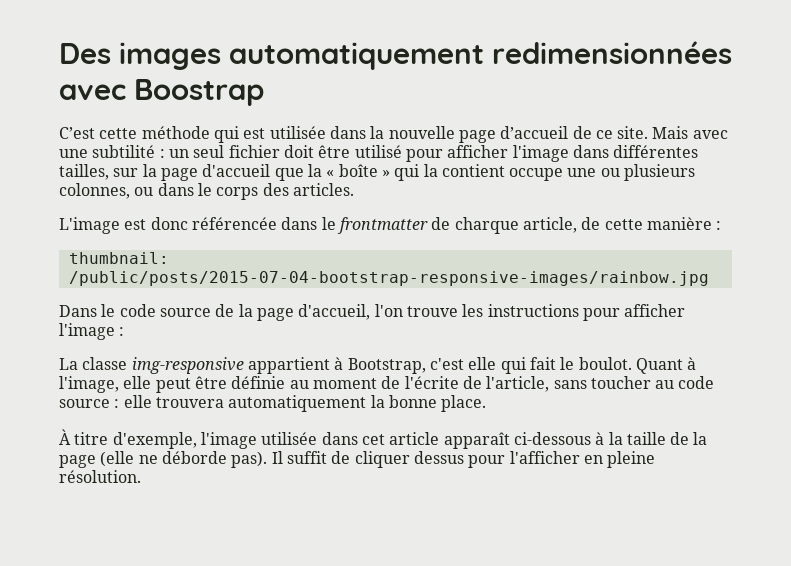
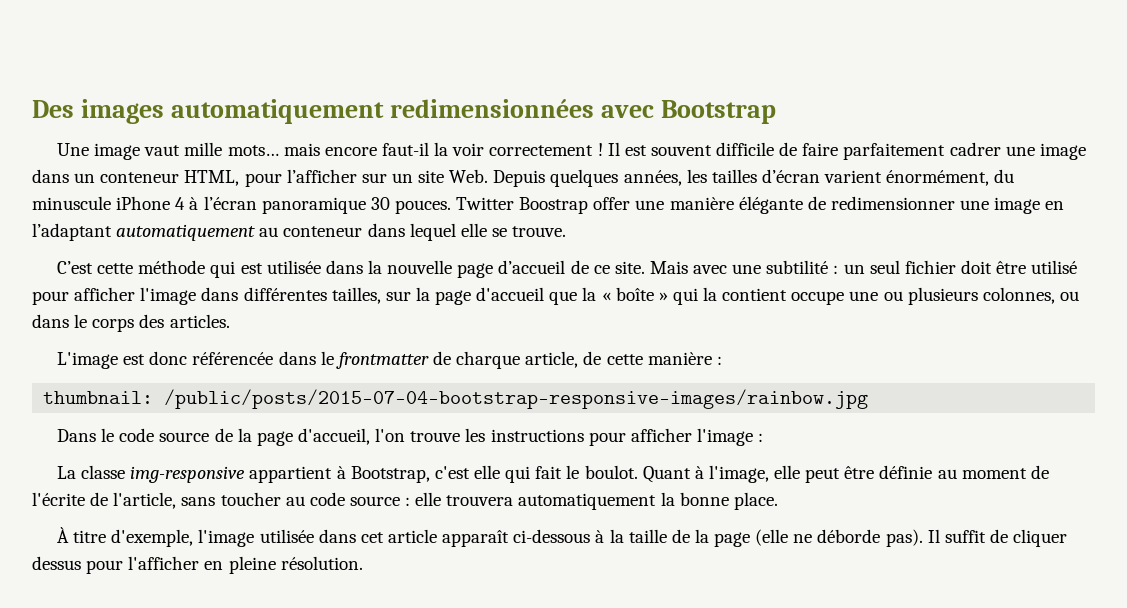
[134,79,264,106] Boostrap -> [661,100,777,124] [57,142,1086,160] [32,169,1015,187] [32,196,1065,214] [32,223,567,241] Bootstrap // Une image vaut mille mots… mais encore faut-il la voir correctement ! Il est souvent difficile de faire parfaitement cadrer une image dans un conteneur HTML, pour l’afficher sur un site Web. Depuis quelques années, les tailles d’écran varient énormément, du minuscule iPhone 4 à l’écran panoramique 30 pouces. Twitter Boostrap offer une manière élégante de redimensionner une image en l’adaptant automatiquement au conteneur dans lequel elle se trouve.

